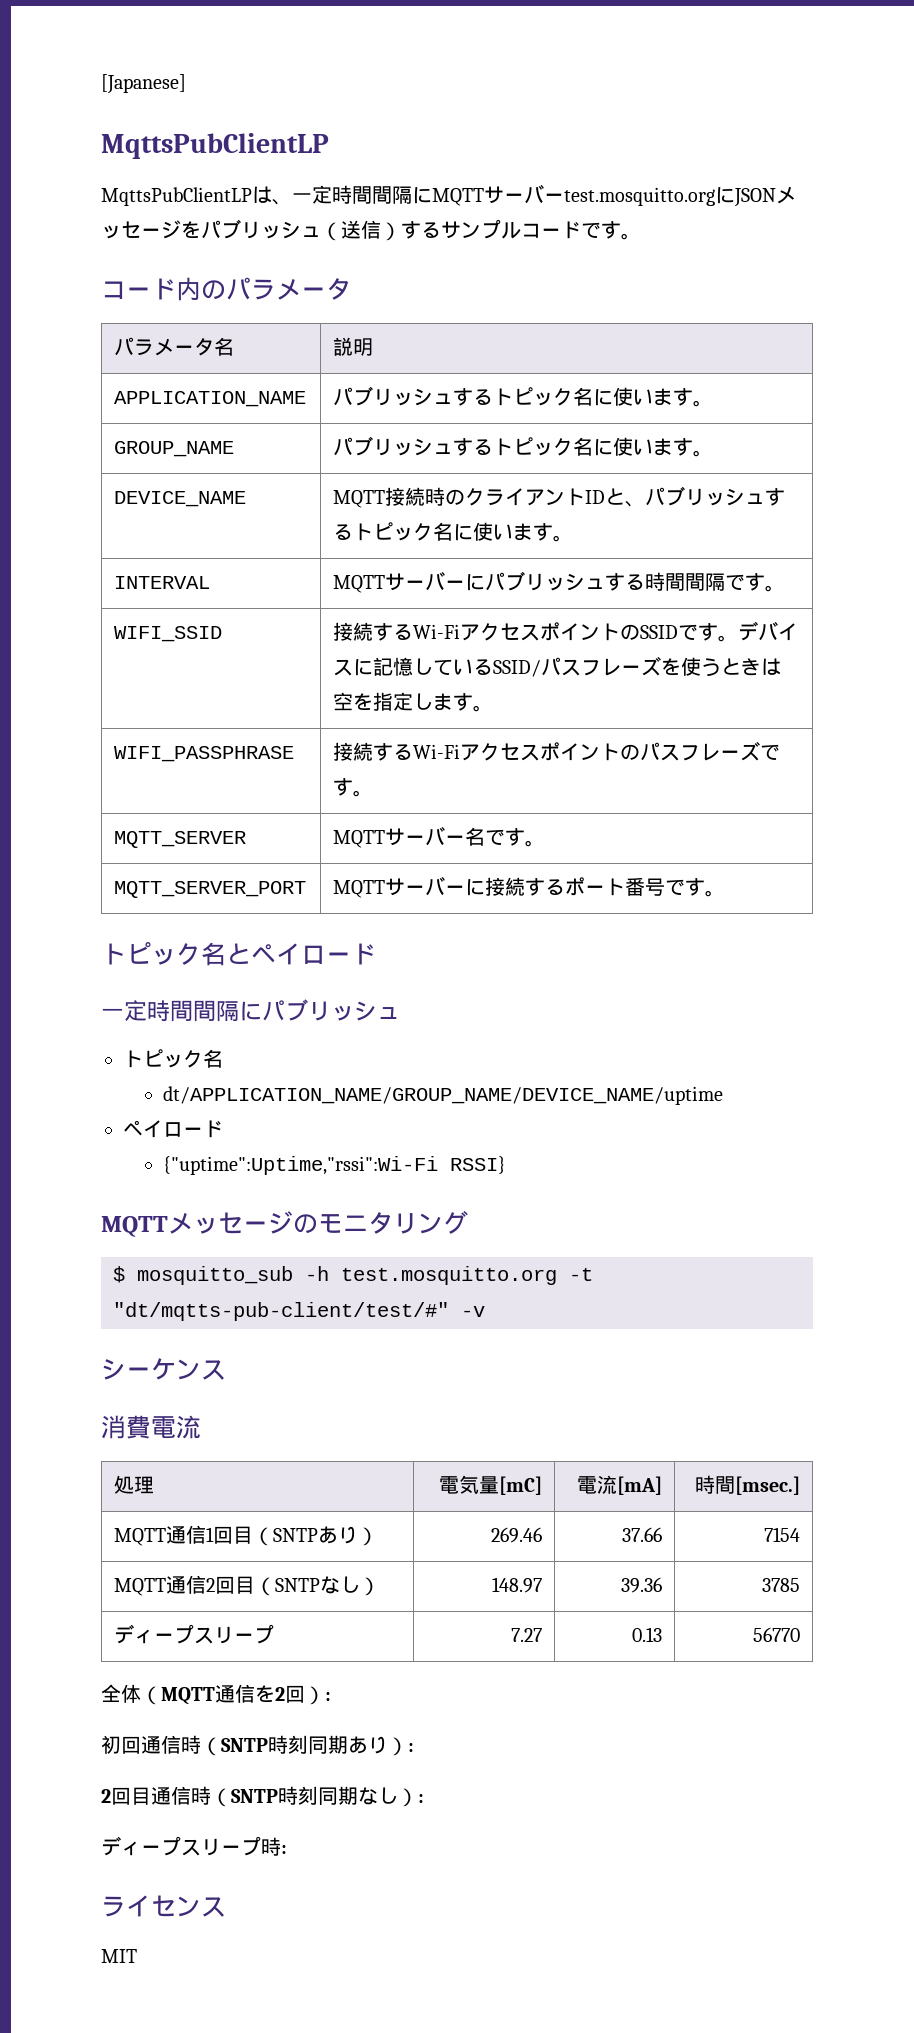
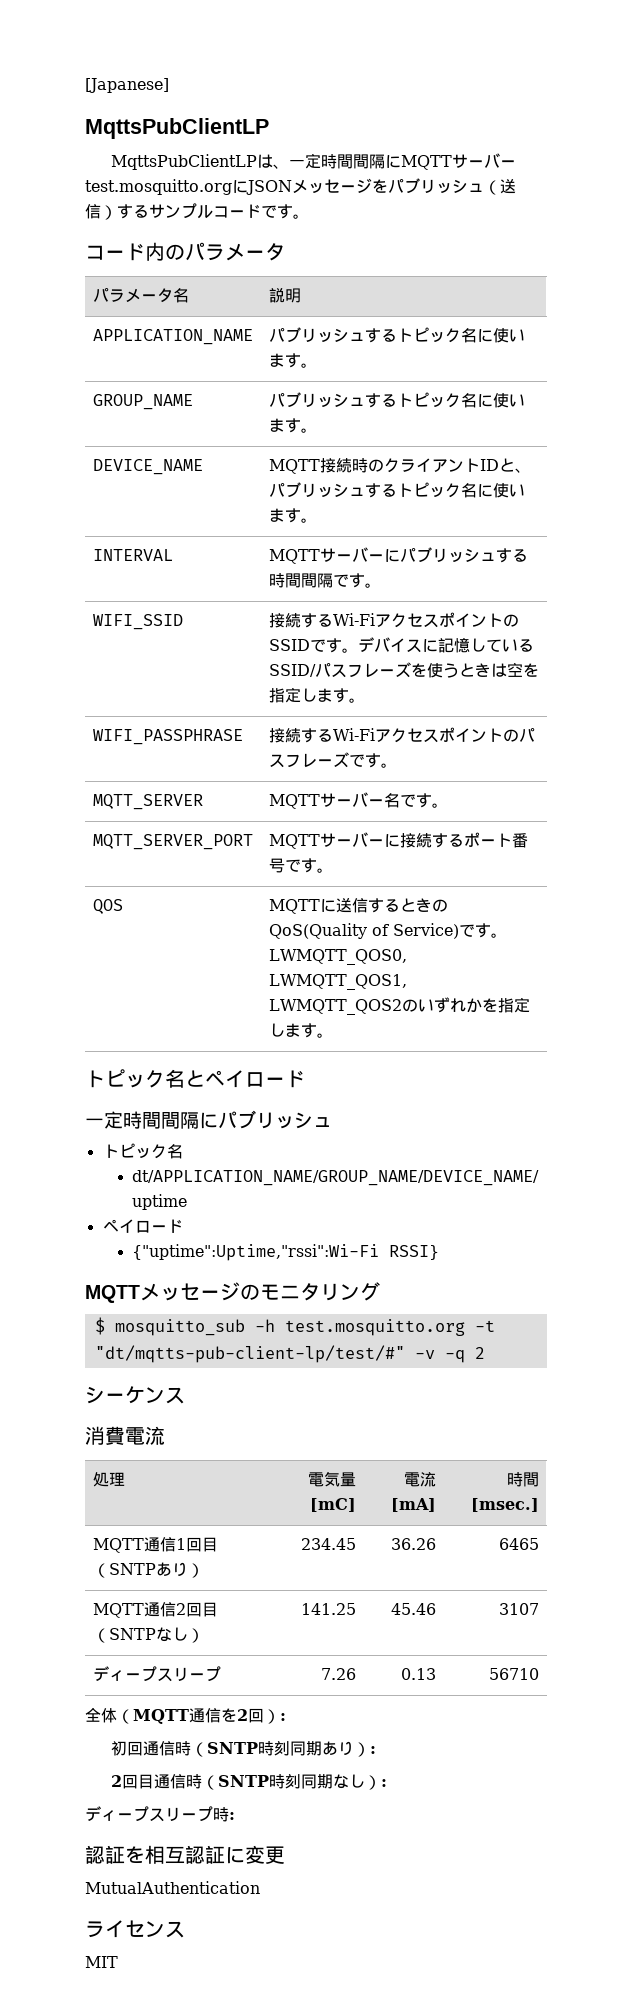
(726, 893) none -> [92,899,123,914] [268,897,448,914] [268,923,507,939] [268,949,407,965] [268,974,407,990] [268,997,530,1015] [268,1023,333,1038] // QOS | MQTTに送信するときのQoS(Quality of Service)です。LWMQTT_QOS0, LWMQTT_QOS1, LWMQTT_QOS2のいずれかを指定します。
[113,1302,449,1321] "dt/mqtts-pub-client/test/#" -> [94,1345,405,1363] "dt/mqtts-pub-client-lp/test/#"
(485, 1311) none -> [444,1347,485,1363] -q 2
[490,1527,542,1543] [621,1527,662,1542] [763,1527,800,1542] 269.46 | 37.66 | 7154 -> [301,1538,357,1550] [391,1538,437,1550] [499,1538,540,1550] 234.45 | 36.26 | 6465
[491,1577,542,1593] [620,1577,662,1593] [761,1578,800,1592] 148.97 | 39.36 | 3785 -> [301,1603,357,1615] [391,1603,437,1615] [499,1603,540,1615] 141.25 | 45.46 | 3107
[510,1628,542,1642] 7.27 -> [321,1668,357,1680] 7.26
[752,1627,800,1642] 56770 -> [489,1668,540,1680] 56710
(287, 1849) none -> [85,1845,285,1864] [85,1881,260,1894] // 認証を相互認証に変更 // MutualAuthentication

